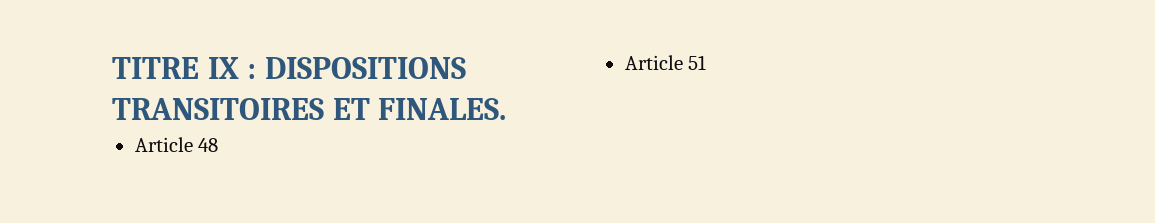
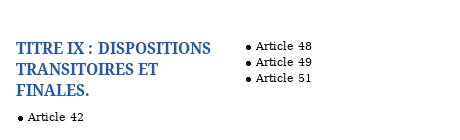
(507, 109) none -> [27,112,85,121] // Article 42
(219, 145) none -> [255,57,313,66] // Article 49

